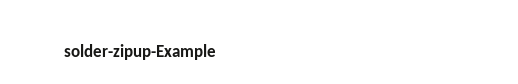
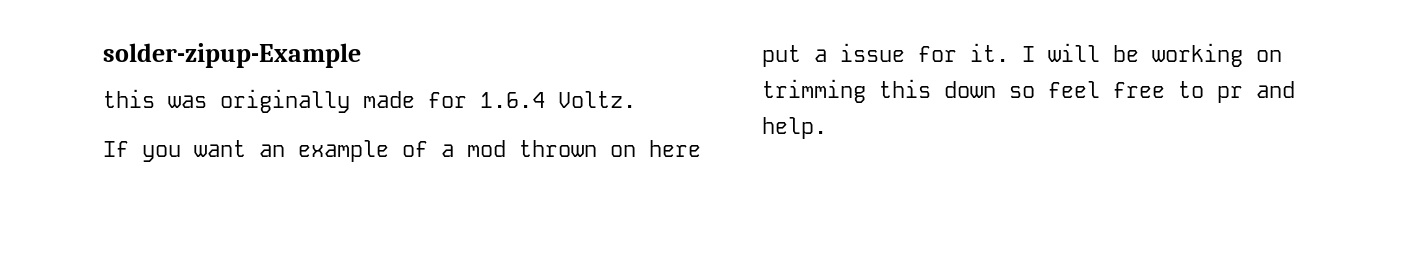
(216, 52) none -> [103,89,636,113] [103,140,701,162] [762,43,1282,67] [762,79,1295,103] [762,117,827,139] // this was originally made for 1.6.4 Voltz. // If you want an example of a mod thrown on here put a issue for it. I will be working on trimming this down so feel free to pr and help.

